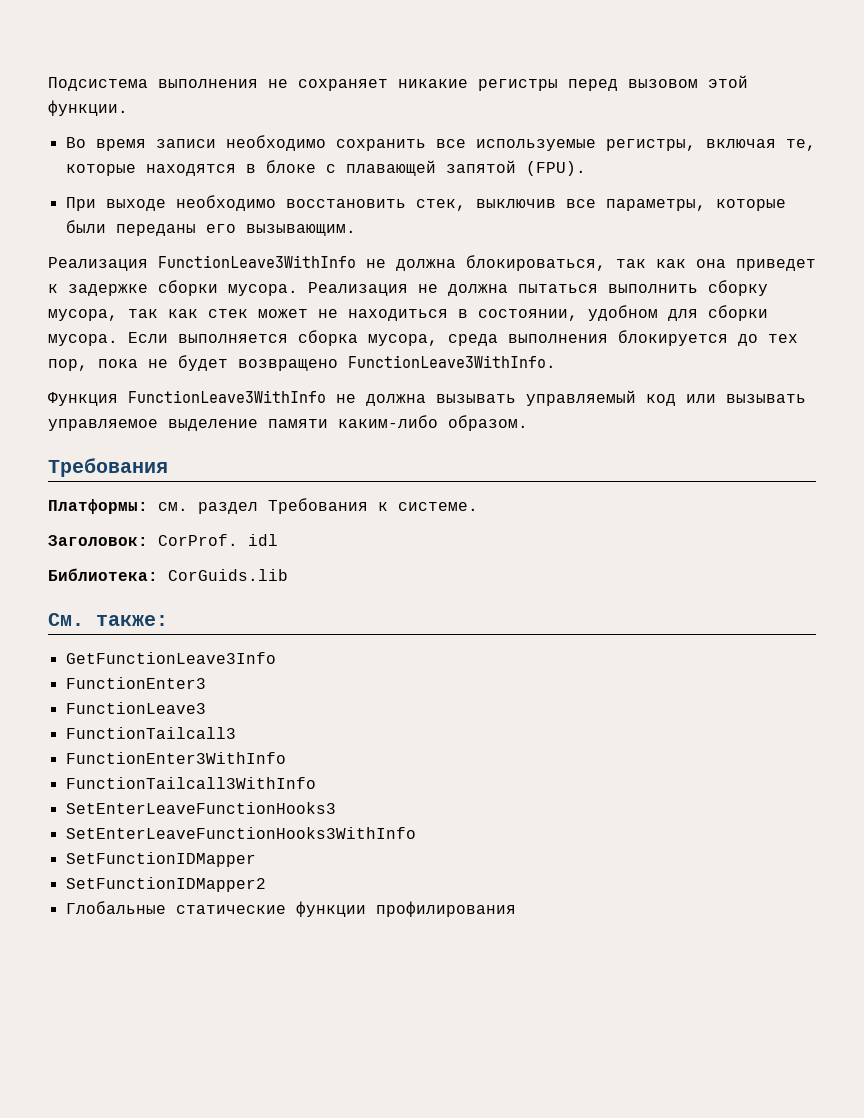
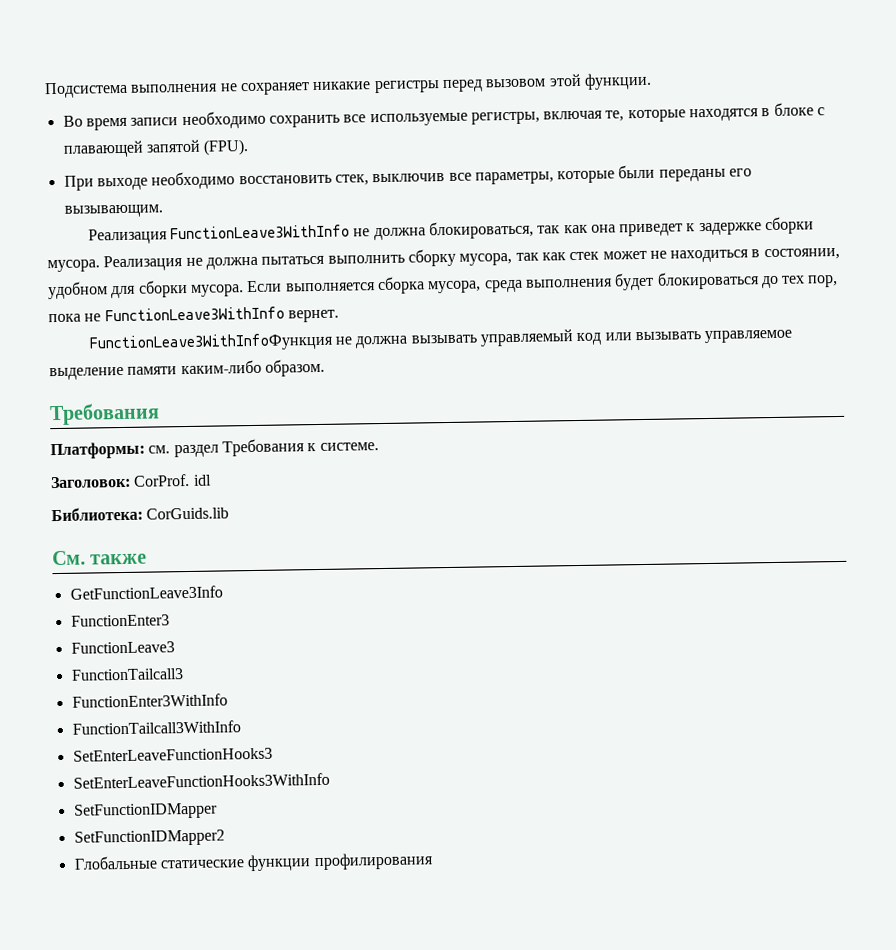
[618,330,728,346] блокируется -> [614,271,760,291] будет блокироваться
[178,355,556,371] [48,390,326,406] будет возвращено FunctionLeave3WithInfo. // Функция FunctionLeave3WithInfo -> [104,306,339,323] [88,332,334,353] FunctionLeave3WithInfo вернет. // FunctionLeave3WithInfoФункция
[96,615,168,626] также: -> [90,553,148,565] также

